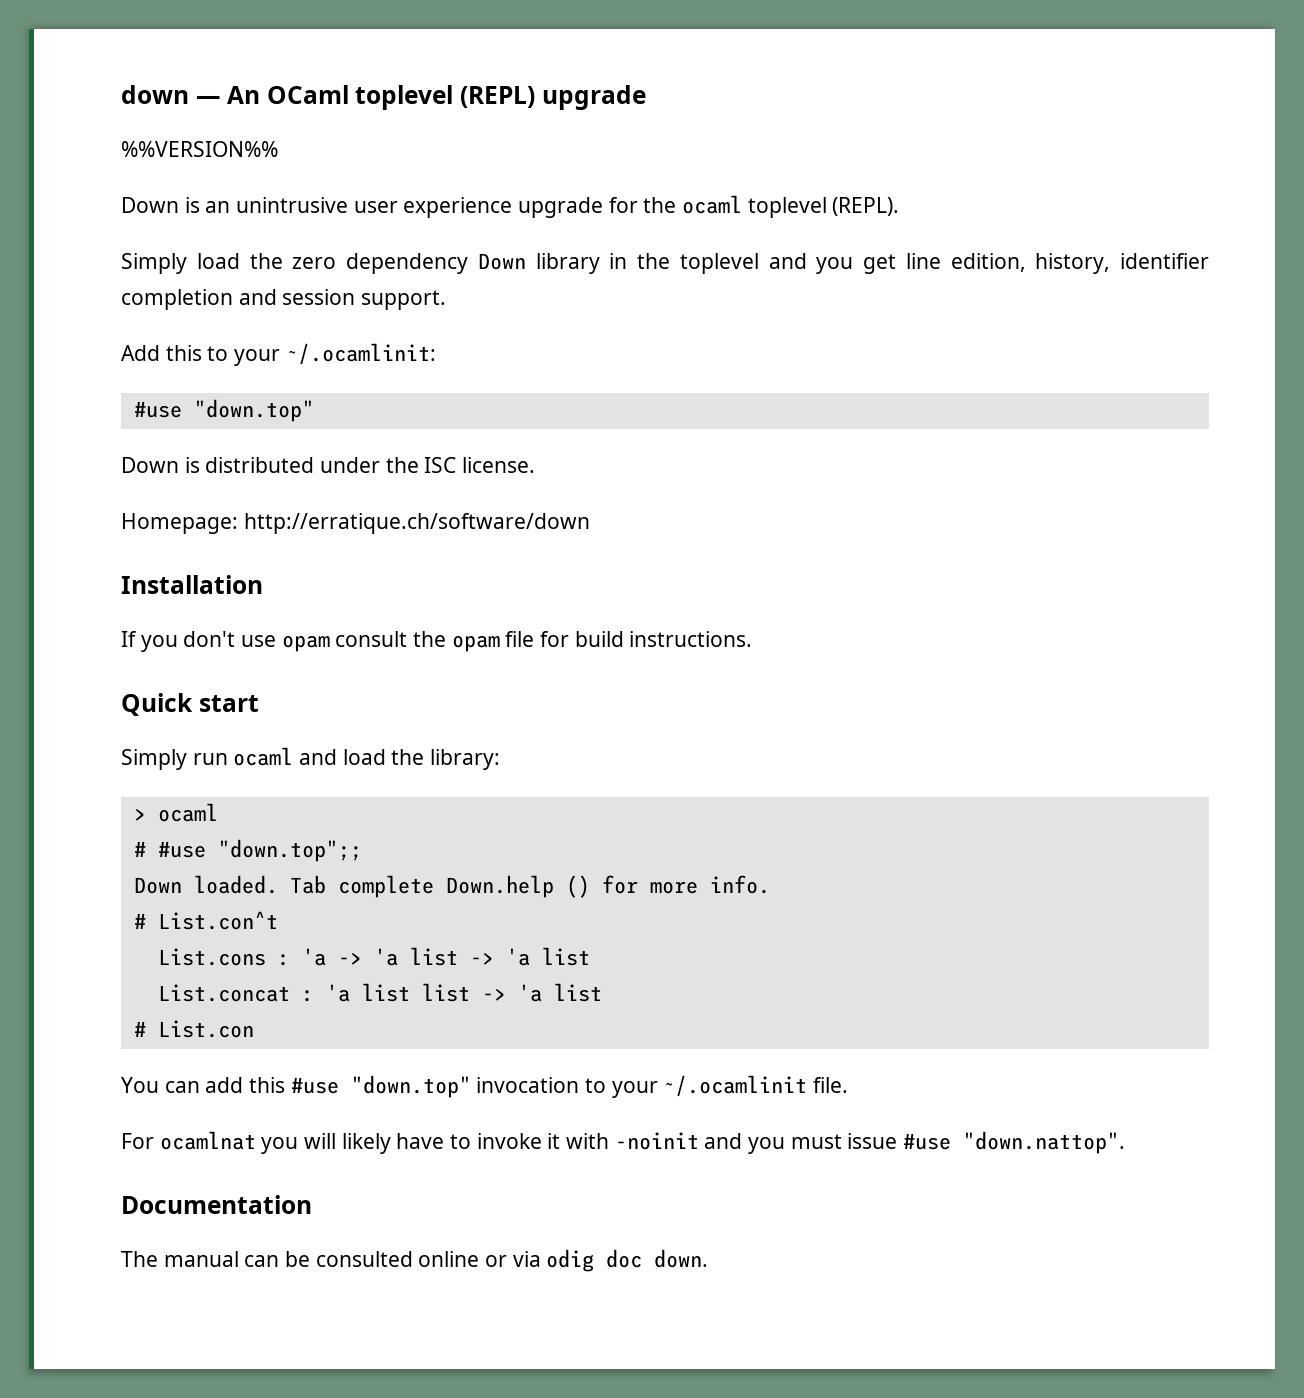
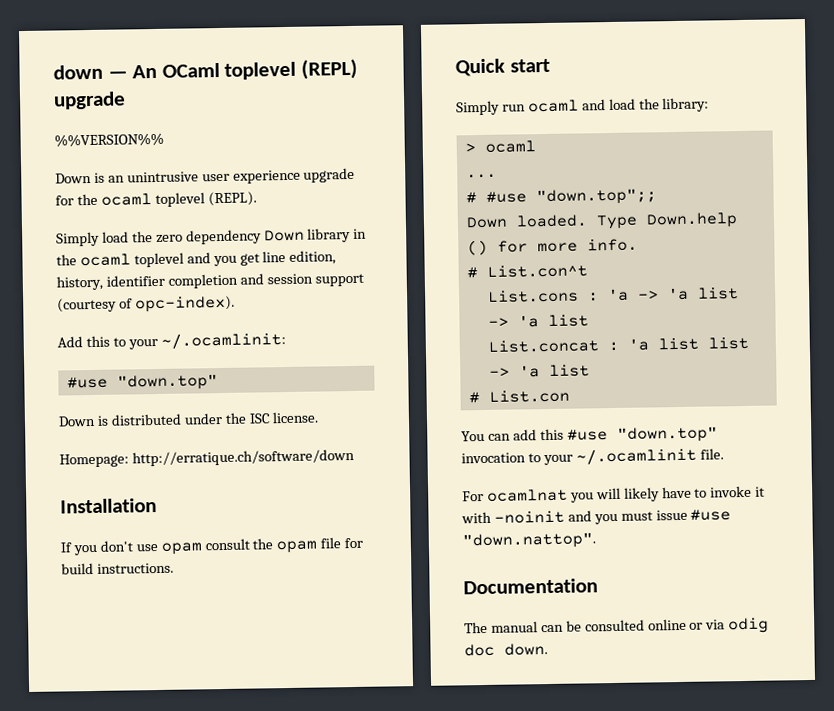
(670, 261) none -> [79,253,131,267] ocaml
[361,290,447,310] support. -> [314,273,364,287] [57,295,235,313] support (courtesy of opc-index).
(218, 812) none -> [465,173,497,179] // ...
[289,875,434,898] Tab complete -> [595,214,638,230] Type

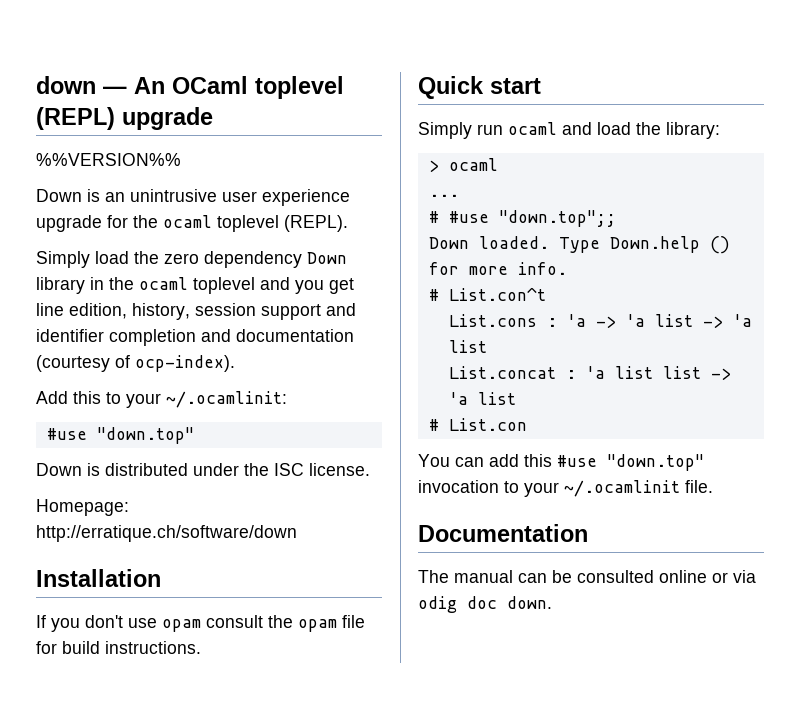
(103, 283) none -> [195,303,356,320] session support and
[266,273,364,287] session support -> [236,329,354,342] documentation
[134,295,235,313] opc-index). -> [135,355,235,372] ocp-index).
[462,485,766,503] [461,509,732,525] [462,532,596,550] // For ocamlnat you will likely have to invoke it with -noinit and you must issue #use "down.nattop". -> (713, 486) none

